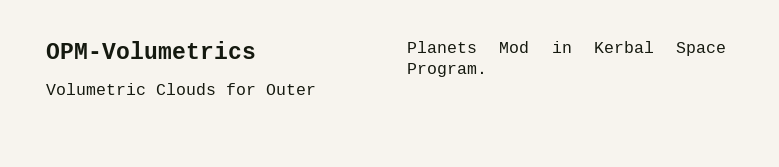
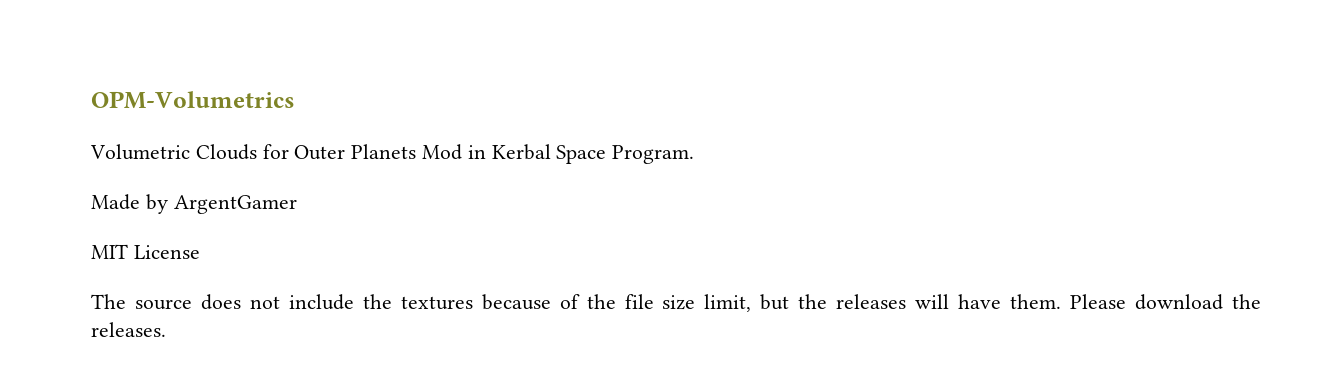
(487, 70) none -> [91,194,297,214] [91,244,200,259] [91,294,1262,312] [91,322,166,337] // Made by ArgentGamer // MIT License // The source does not include the textures because of the file size limit, but the releases will have them. Please download the releases.

